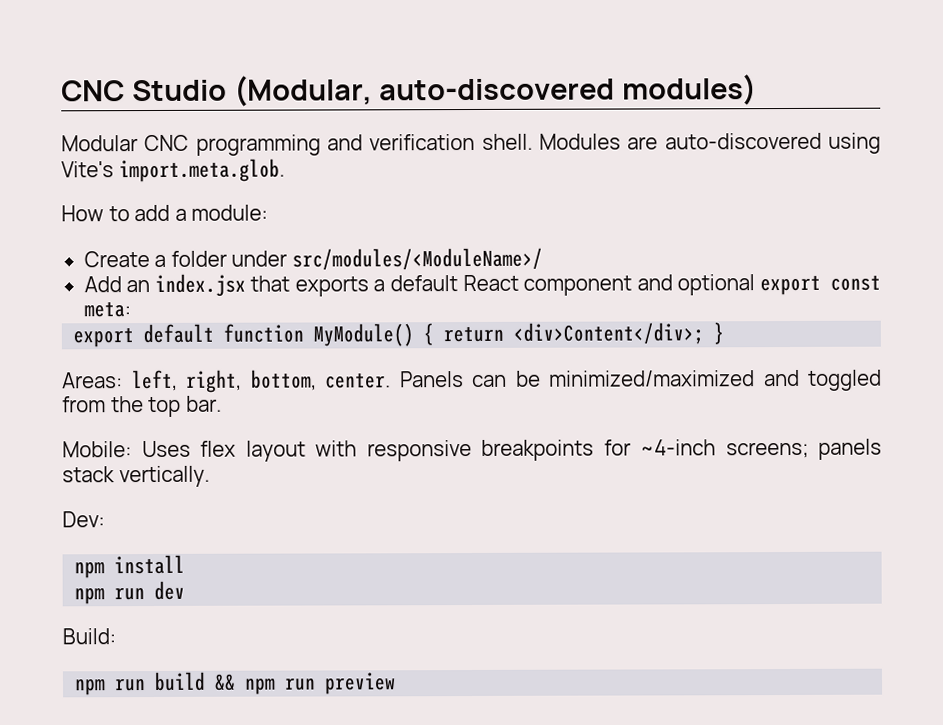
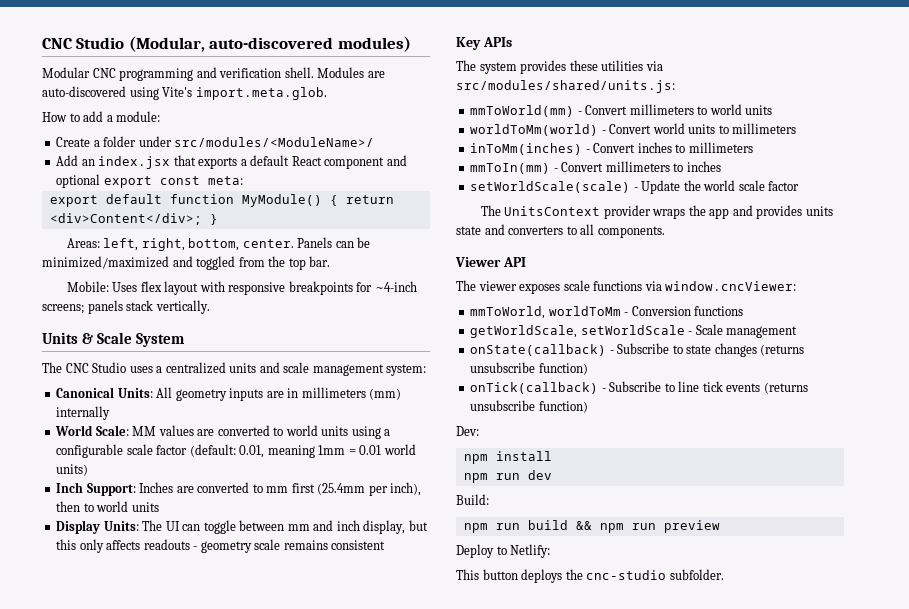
(210, 476) none -> [42,332,186,347] [42,362,427,376] [56,387,402,401] [56,406,111,420] [55,425,391,439] [56,444,416,458] [56,464,89,476] [56,482,422,496] [56,501,159,512] [56,520,428,534] [56,539,386,553] [456,37,512,50] [456,60,663,74] [456,80,675,93] [470,104,773,117] [470,123,797,136] [470,142,753,155] [470,161,721,174] [470,180,800,194] [480,205,833,219] [456,224,665,238] [455,257,526,267] [456,280,797,294] [470,306,744,319] [470,324,798,338] [470,343,805,357] [470,362,588,375] [470,381,808,394] [470,400,588,413] // Units & Scale System // The CNC Studio uses a centralized units and scale management system: // Canonical Units: All geometry inputs are in millimeters (mm) internally // World Scale: MM values are converted to world units using a configurable scale factor (default: 0.01, meaning 1mm = 0.01 world units) // Inch Support: Inches are converted to mm first (25.4mm per inch), then to world units // Display Units: The UI can toggle between mm and inch display, but this only affects readouts - geometry scale remains consistent // Key APIs // The system provides these utilities via src/modules/shared/units.js: // mmToWorld(mm) - Convert millimeters to world units // worldToMm(world) - Convert world units to millimeters // inToMm(inches) - Convert inches to millimeters // mmToIn(mm) - Convert millimeters to inches // setWorldScale(scale) - Update the world scale factor // The UnitsContext provider wraps the app and provides units state and converters to all components. // Viewer API // The viewer exposes scale functions via window.cncViewer: // mmToWorld, worldToMm - Conversion functions // getWorldScale, setWorldScale - Scale management // onState(callback) - Subscribe to state changes (returns unsubscribe function) // onTick(callback) - Subscribe to line tick events (returns unsubscribe function)
(397, 683) none -> [456,544,551,558] [456,569,724,583] // Deploy to Netlify: // This button deploys the cnc-studio subfolder.

